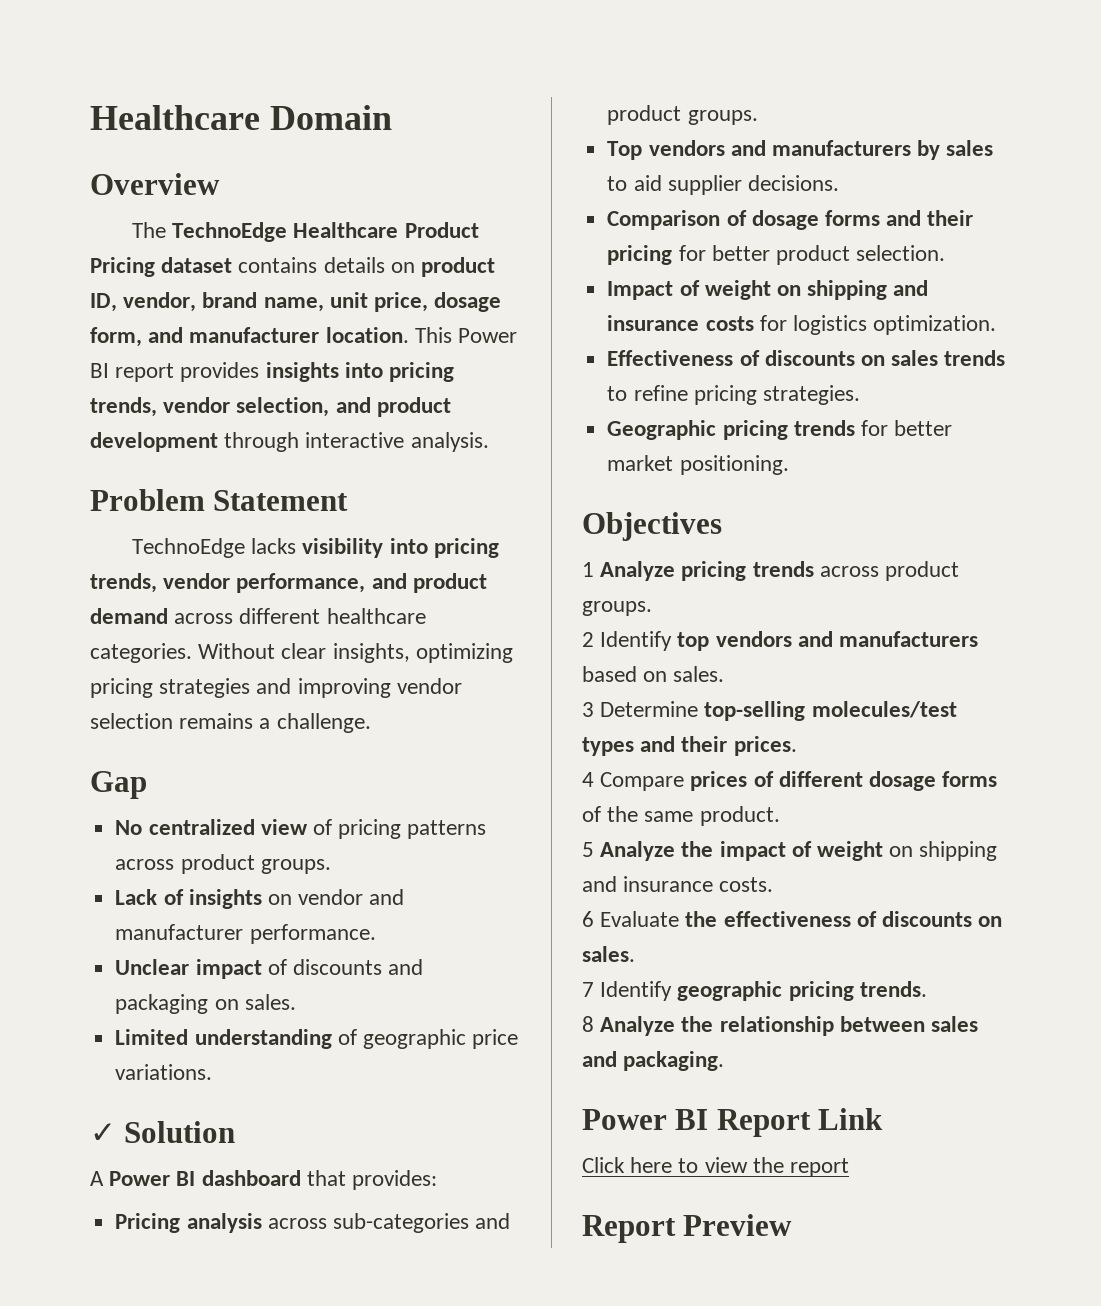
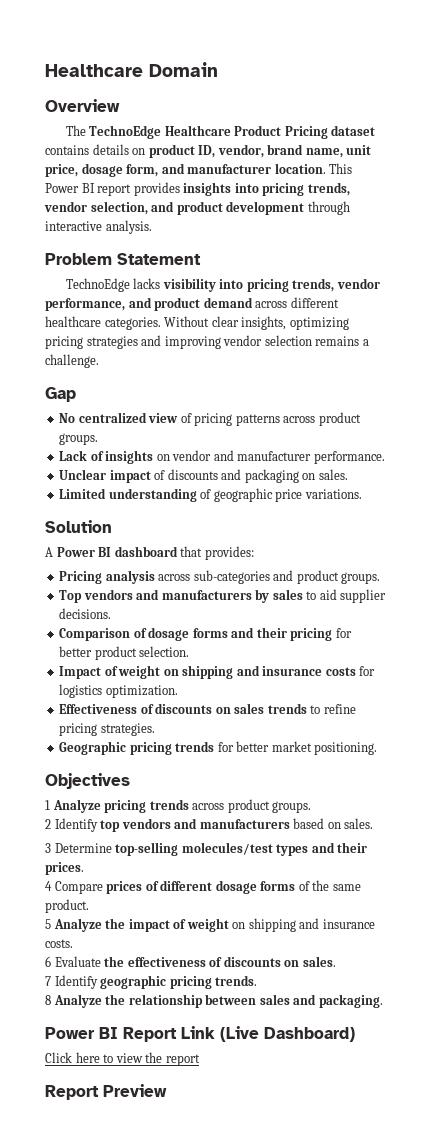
[90,1123,116,1143] ✓ -> (362, 494) none
(884, 1119) none -> [220,1026,355,1042] (Live Dashboard)

